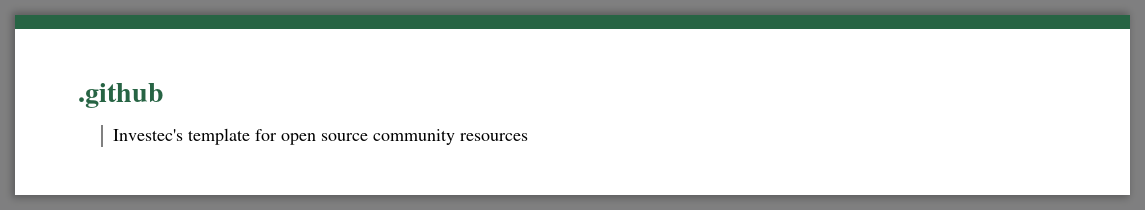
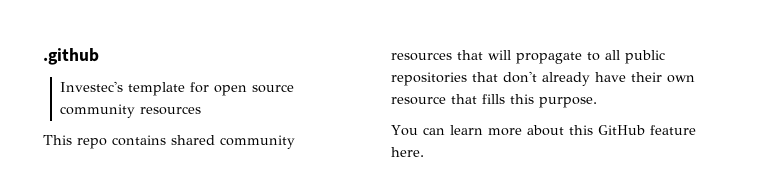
(529, 137) none -> [43,135,295,149] [391,50,665,64] [391,71,695,86] [391,94,597,108] [391,125,696,136] [391,147,424,157] // This repo contains shared community resources that will propagate to all public repositories that don't already have their own resource that fills this purpose. // You can learn more about this GitHub feature here.

